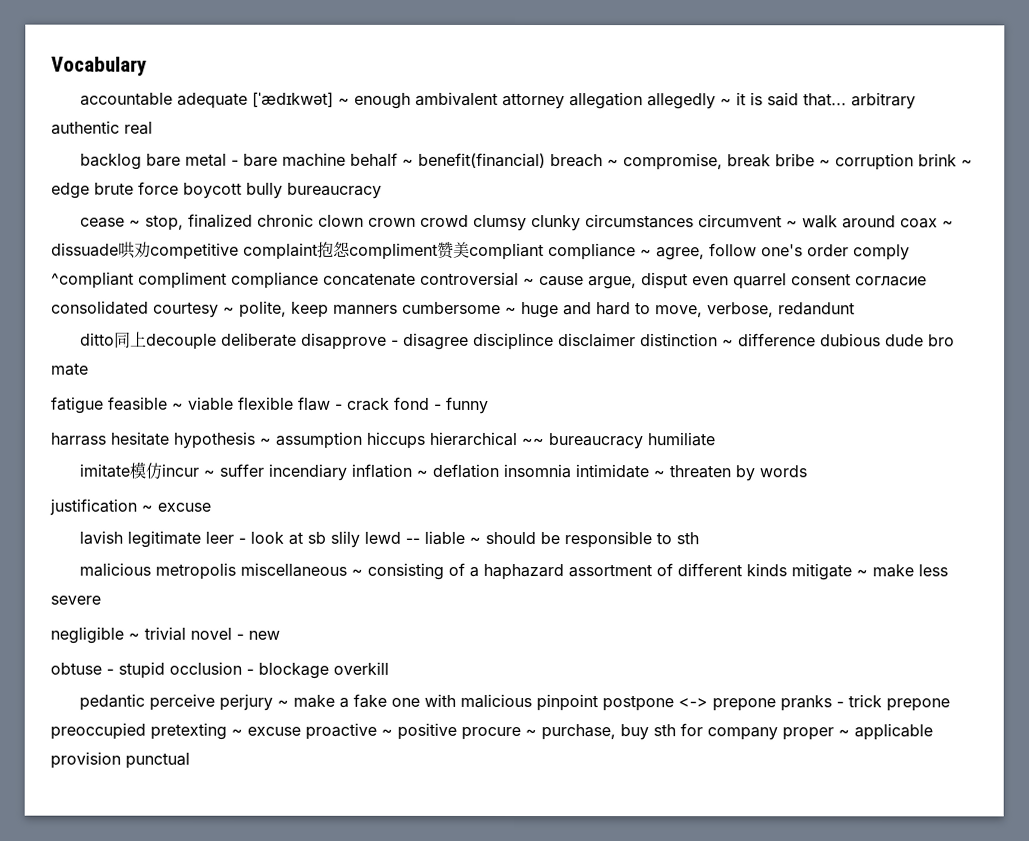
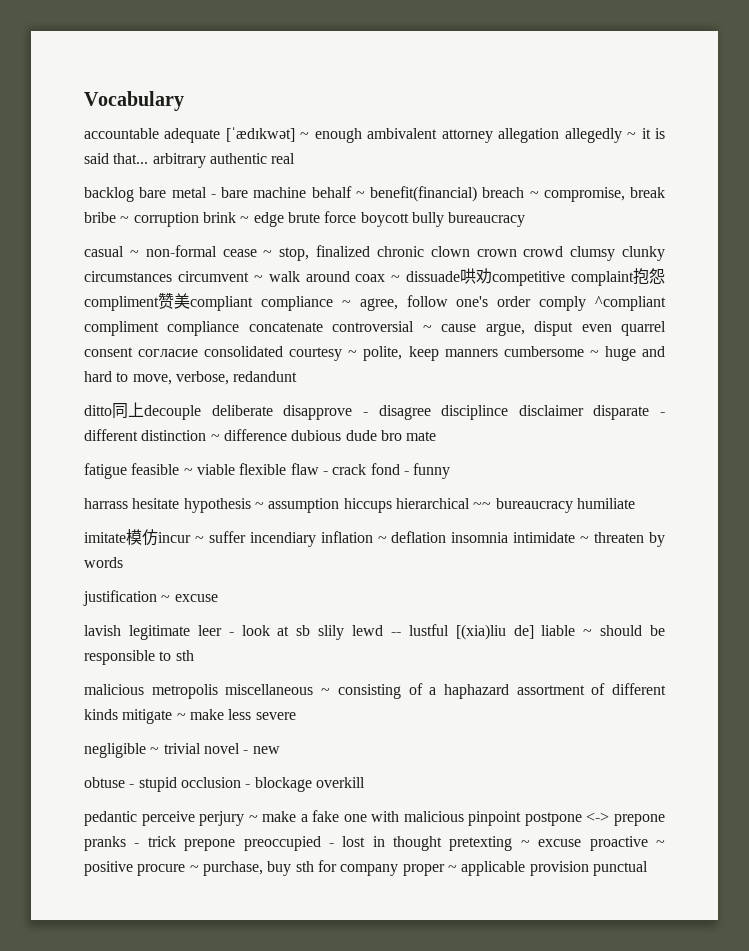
(382, 190) none -> [84,245,217,257] casual ~ non-formal
(637, 340) none -> [593,405,665,420] [84,429,138,441] disparate - different
(421, 540) none -> [408,624,534,640] lustful [(xia)liu de]
(146, 731) none -> [328,836,443,851] - lost in thought

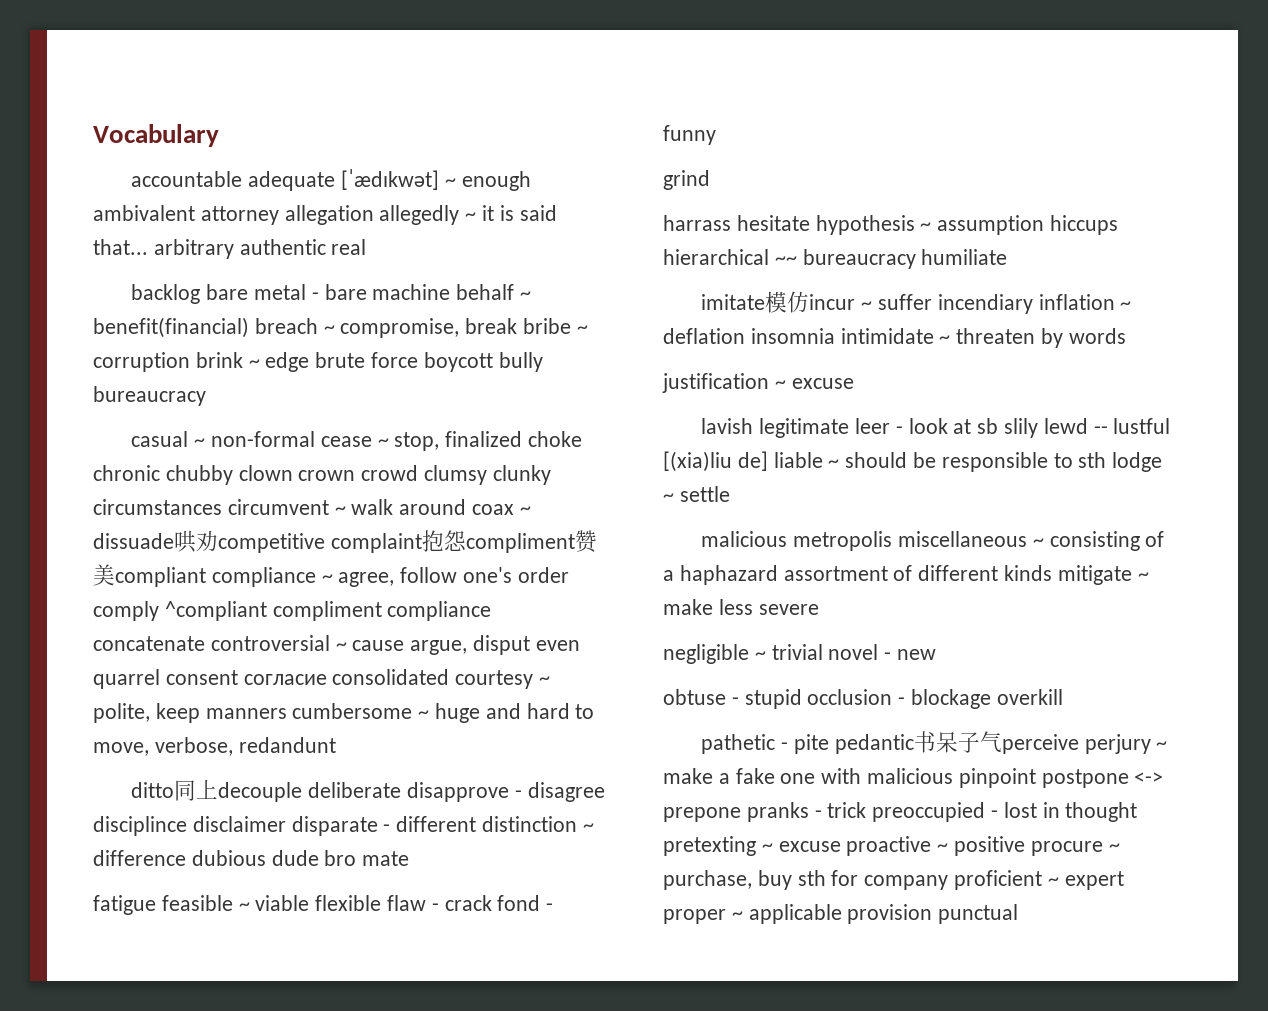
[376,246,424,257] chronic -> [528,431,583,447] [93,465,233,485] choke chronic chubby
(451, 471) none -> [663,170,710,190] // grind
(194, 655) none -> [1112,452,1163,472] [663,486,730,502] lodge ~ settle
[84,811,137,826] pedantic -> [701,731,1002,754] pathetic - pite pedantic书呆子气
[184,839,236,851] prepone -> (867, 810) none
(399, 870) none -> [954,870,1124,890] proficient ~ expert

